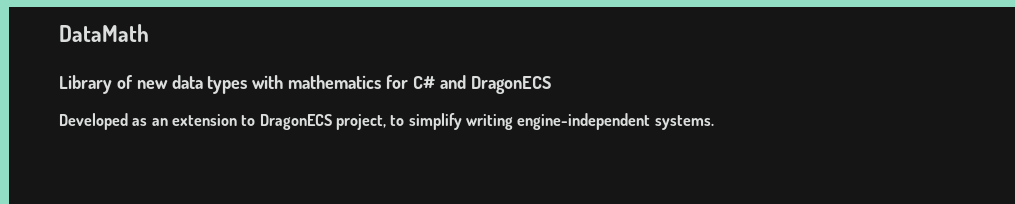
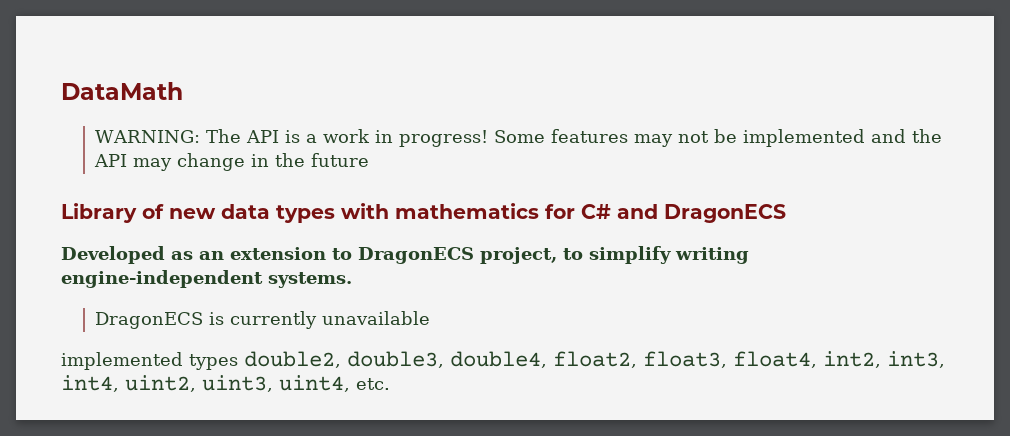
(149, 33) none -> [95,129,943,147] [94,153,370,171] // WARNING: The API is a work in progress! Some features may not be implemented and the API may change in the future
(714, 122) none -> [95,311,431,329] [61,351,945,370] [61,375,390,392] // DragonECS is currently unavailable // implemented types double2, double3, double4, float2, float3, float4, int2, int3, int4, uint2, uint3, uint4, etc.

